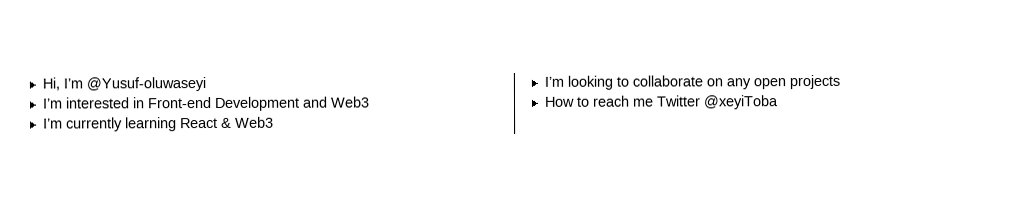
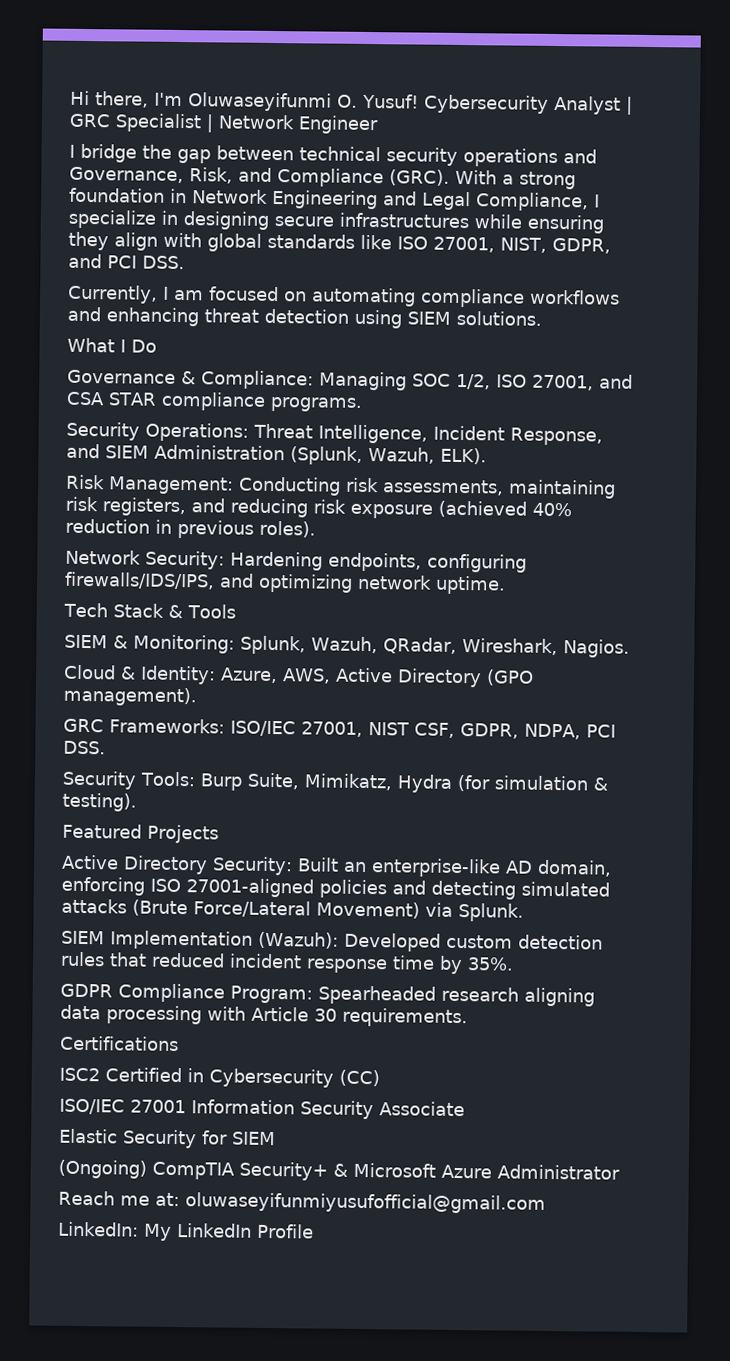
[41,77,206,92] [41,96,370,111] [42,116,274,132] [543,74,840,90] [543,95,779,110] Hi, I’m @Yusuf-oluwaseyi // I’m interested in Front-end Development and Web3 // I’m currently learning React & Web3 // I’m looking to collaborate on any open projects // How to reach me Twitter @xeyiToba -> [70,90,633,115] [69,113,379,135] [69,143,597,168] [69,166,576,190] [69,187,600,212] [68,209,604,234] [68,231,611,254] [68,253,185,270] [68,284,620,308] [67,306,542,329] [67,337,157,353] [67,369,633,391] [66,391,363,412] [66,421,603,446] [66,443,487,465] [66,474,616,499] [65,496,572,519] [65,518,316,539] [65,549,527,573] [64,571,506,595] [63,602,236,619] [64,634,630,658] [64,664,534,688] [63,686,197,707] [63,718,616,740] [63,740,106,755] [62,770,608,793] [62,792,137,812] [62,823,219,844] [61,854,612,878] [61,876,610,900] [61,898,524,922] [61,930,603,952] [60,951,514,975] [60,983,595,1007] [60,1004,468,1028] [60,1035,179,1052] [59,1067,380,1088] [59,1098,465,1120] [59,1128,276,1149] [58,1159,620,1181] [58,1190,546,1214] [58,1221,314,1241] Hi there, I'm Oluwaseyifunmi O. Yusuf! Cybersecurity Analyst | GRC Specialist | Network Engineer // I bridge the gap between technical security operations and Governance, Risk, and Compliance (GRC). With a strong foundation in Network Engineering and Legal Compliance, I specialize in designing secure infrastructures while ensuring they align with global standards like ISO 27001, NIST, GDPR, and PCI DSS. // Currently, I am focused on automating compliance workflows and enhancing threat detection using SIEM solutions. // What I Do // Governance & Compliance: Managing SOC 1/2, ISO 27001, and CSA STAR compliance programs. // Security Operations: Threat Intelligence, Incident Response, and SIEM Administration (Splunk, Wazuh, ELK). // Risk Management: Conducting risk assessments, maintaining risk registers, and reducing risk exposure (achieved 40% reduction in previous roles). // Network Security: Hardening endpoints, configuring firewalls/IDS/IPS, and optimizing network uptime. // Tech Stack & Tools // SIEM & Monitoring: Splunk, Wazuh, QRadar, Wireshark, Nagios. // Cloud & Identity: Azure, AWS, Active Directory (GPO management). // GRC Frameworks: ISO/IEC 27001, NIST CSF, GDPR, NDPA, PCI DSS. // Security Tools: Burp Suite, Mimikatz, Hydra (for simulation & testing). // Featured Projects // Active Directory Security: Built an enterprise-like AD domain, enforcing ISO 27001-aligned policies and detecting simulated attacks (Brute Force/Lateral Movement) via Splunk. // SIEM Implementation (Wazuh): Developed custom detection rules that reduced incident response time by 35%. // GDPR Compliance Program: Spearheaded research aligning data processing with Article 30 requirements. // Certifications // ISC2 Certified in Cybersecurity (CC) // ISO/IEC 27001 Information Security Associate // Elastic Security for SIEM // (Ongoing) CompTIA Security+ & Microsoft Azure Administrator // Reach me at: oluwaseyifunmiyusufofficial@gmail.com // LinkedIn: My LinkedIn Profile

